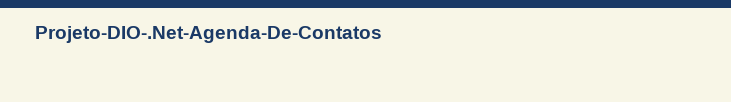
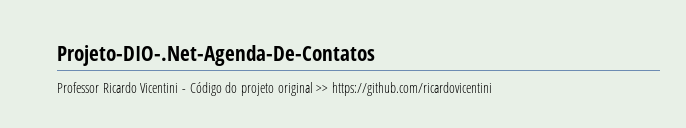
(382, 34) none -> [57,82,492,96] // Professor Ricardo Vicentini - Código do projeto original >> https://github.com/ricardovicentini

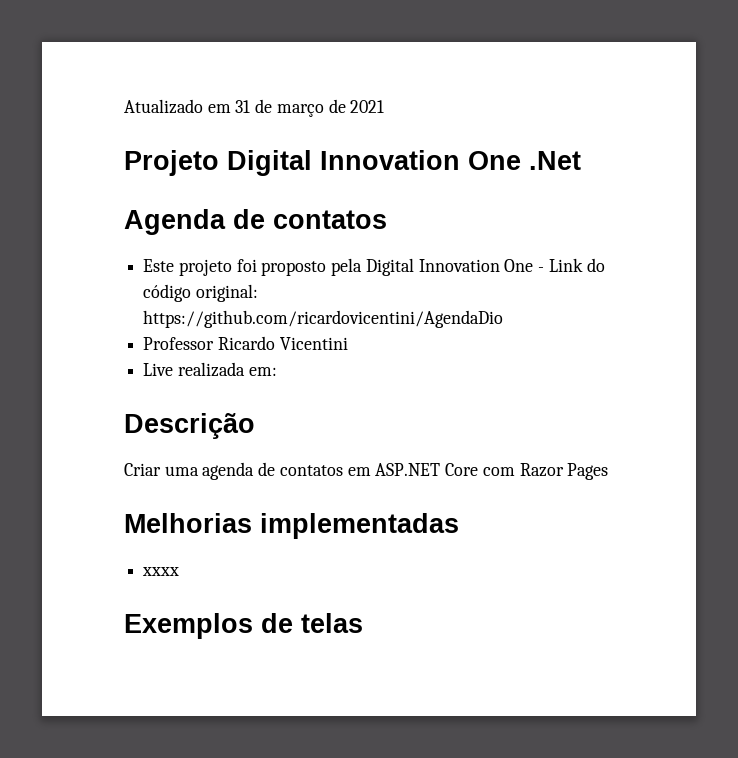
[57,45,375,66] [57,82,492,96] Projeto-DIO-.Net-Agenda-De-Contatos // Professor Ricardo Vicentini - Código do projeto original >> https://github.com/ricardovicentini -> [124,99,385,117] [124,150,581,176] [124,209,387,235] [143,258,605,276] [143,284,258,302] [143,310,504,328] [143,336,348,350] [143,362,277,377] [124,413,255,439] [124,462,609,480] [124,513,459,539] [142,567,180,576] [124,613,363,639] Atualizado em 31 de março de 2021 // Projeto Digital Innovation One .Net // Agenda de contatos // Este projeto foi proposto pela Digital Innovation One - Link do código original: https://github.com/ricardovicentini/AgendaDio // Professor Ricardo Vicentini // Live realizada em: // Descrição // Criar uma agenda de contatos em ASP.NET Core com Razor Pages // Melhorias implementadas // xxxx // Exemplos de telas

